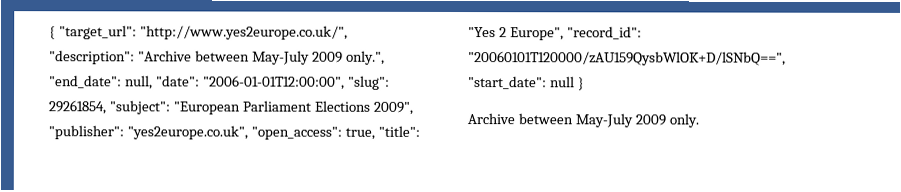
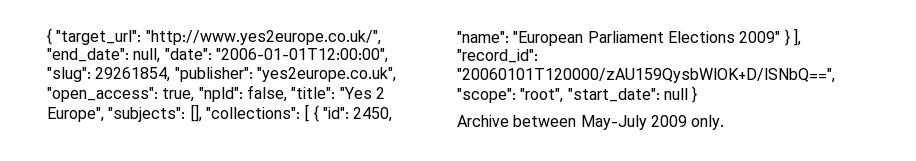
[49,50,385,65] "description": "Archive between May-July 2009 only.", -> (381, 37) none
[108,100,413,115] "subject": "European Parliament Elections 2009", -> (171, 74) none
(375, 133) none -> [198,85,287,102] "npld": false,
[566,26,642,40] [468,51,786,66] "record_id": "20060101T120000/zAU159QysbWlOK+D/lSNbQ==", -> [108,104,393,122] [457,28,801,46] [457,49,538,63] [457,68,835,83] [457,88,564,103] "subjects": [], "collections": [ { "id": 2450, "name": "European Parliament Elections 2009" } ], "record_id": "20060101T120000/zAU159QysbWlOK+D/lSNbQ==", "scope": "root",

